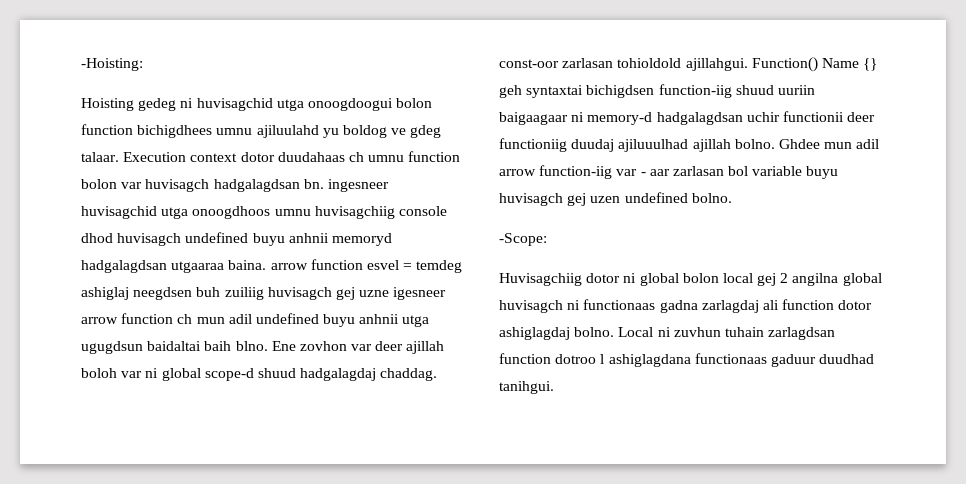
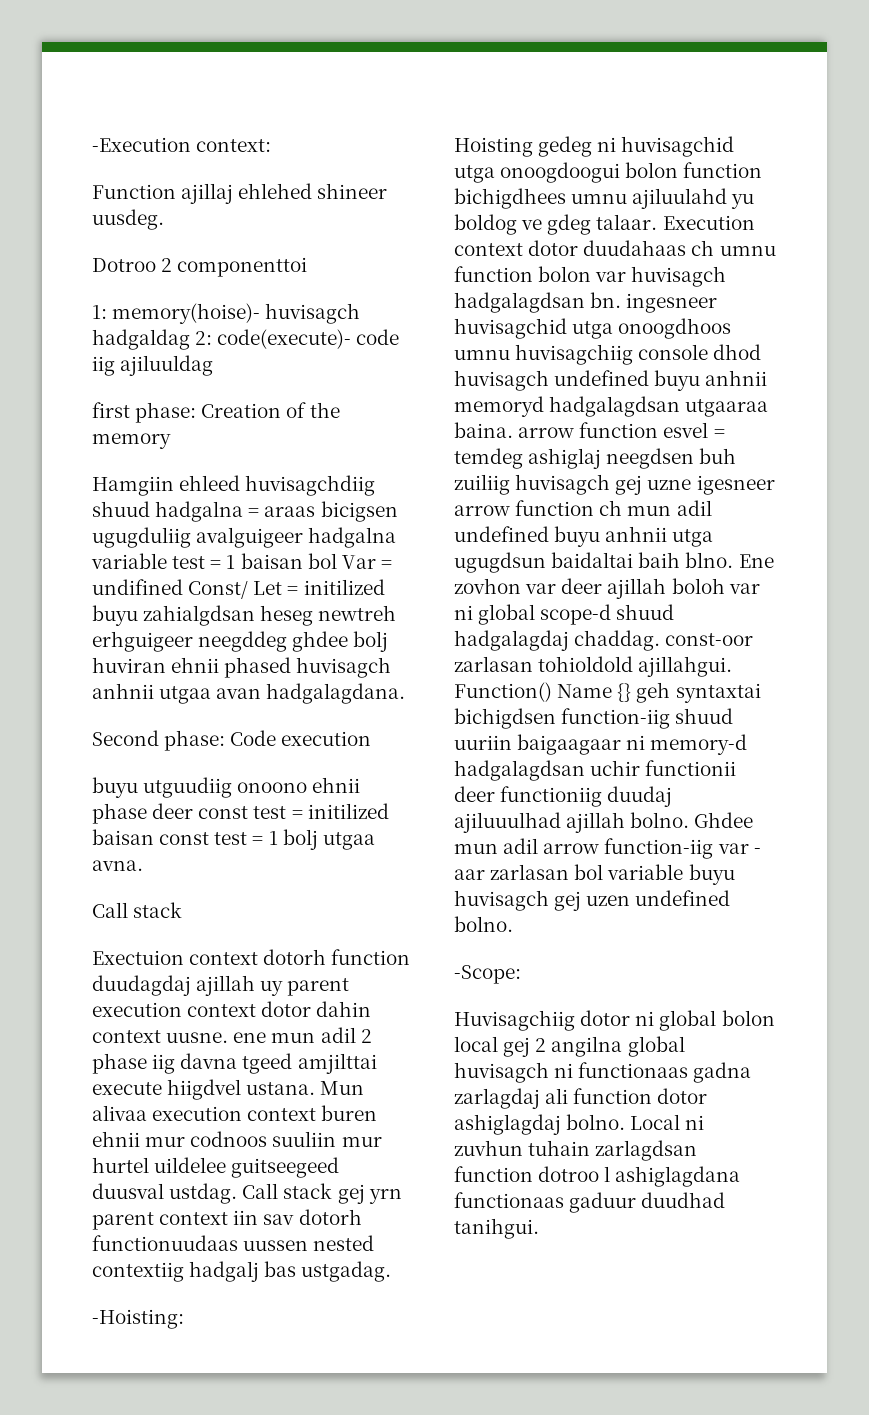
(81, 64) none -> [92,137,272,152] [92,183,388,204] [92,209,164,230] [92,257,308,277] [92,303,361,324] [92,329,400,350] [92,355,214,376] [92,402,340,423] [92,433,171,449] [92,475,376,496] [92,501,398,522] [92,527,397,548] [91,553,392,569] [92,579,385,599] [92,605,397,626] [92,631,389,652] [92,657,392,678] [92,683,406,704] [92,730,372,751] [92,777,361,798] [92,803,389,824] [92,829,375,850] [92,860,143,871] [92,902,183,918] [92,949,411,965] [92,975,350,996] [92,1001,372,1017] [92,1027,372,1043] [92,1053,377,1074] [92,1079,365,1100] [92,1105,378,1121] [92,1131,382,1147] [92,1157,340,1178] [92,1183,402,1204] [92,1209,362,1230] [92,1235,375,1251] [92,1261,392,1282] -Execution context: // Function ajillaj ehlehed shineer uusdeg. // Dotroo 2 componenttoi // 1: memory(hoise)- huvisagch hadgaldag 2: code(execute)- code iig ajiluuldag // first phase: Creation of the memory // Hamgiin ehleed huvisagchdiig shuud hadgalna = araas bicigsen ugugduliig avalguigeer hadgalna variable test = 1 baisan bol Var = undifined Const/ Let = initilized buyu zahialgdsan heseg newtreh erhguigeer neegddeg ghdee bolj huviran ehnii phased huvisagch anhnii utgaa avan hadgalagdana. // Second phase: Code execution // buyu utguudiig onoono ehnii phase deer const test = initilized baisan const test = 1 bolj utgaa avna. // Call stack // Exectuion context dotorh function duudagdaj ajillah uy parent execution context dotor dahin context uusne. ene mun adil 2 phase iig davna tgeed amjilttai execute hiigdvel ustana. Mun alivaa execution context buren ehnii mur codnoos suuliin mur hurtel uildelee guitseegeed duusval ustdag. Call stack gej yrn parent context iin sav dotorh functionuudaas uussen nested contextiig hadgalj bas ustgadag. //

